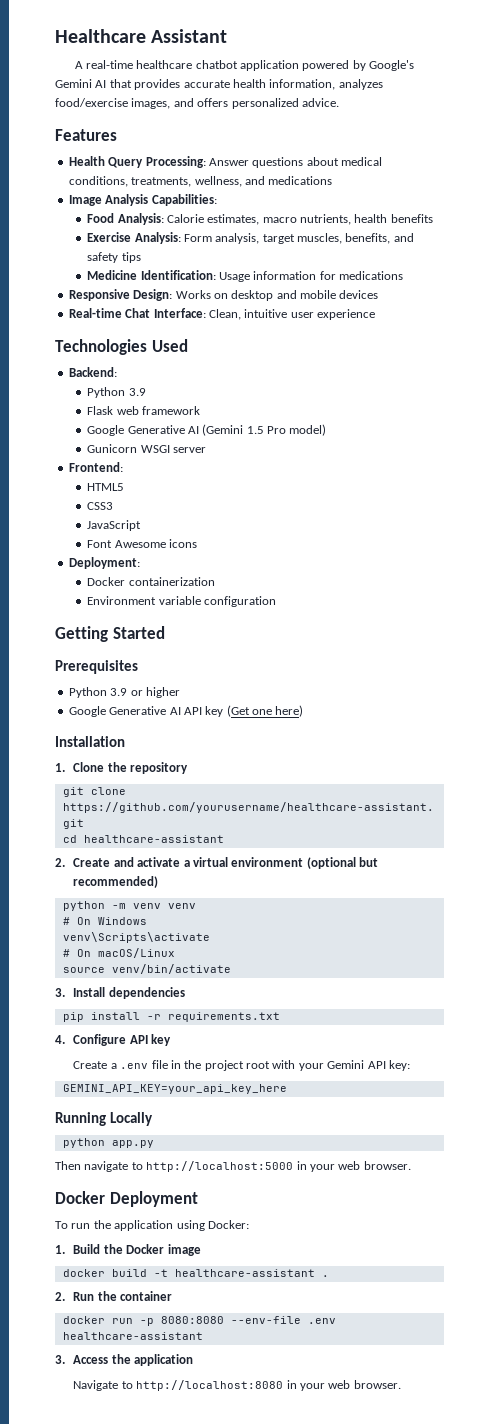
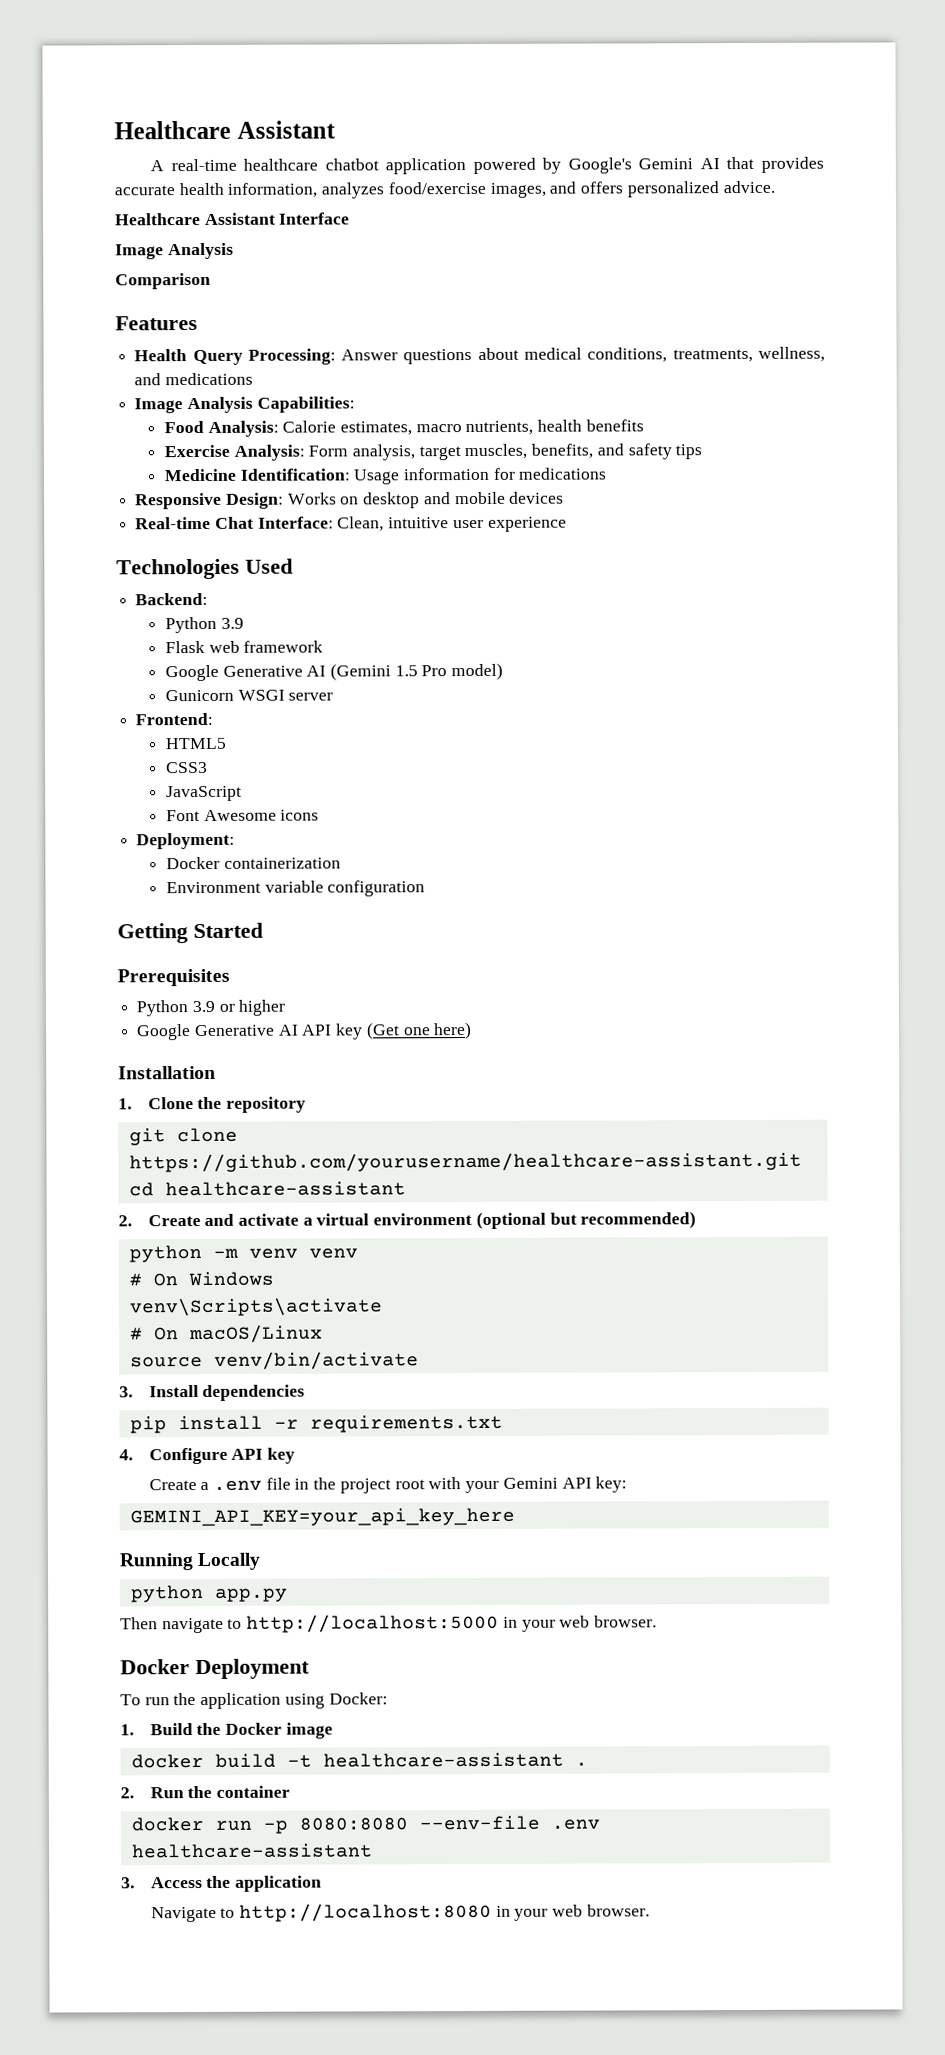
(339, 102) none -> [115,212,351,226] [115,242,234,260] [115,272,211,290] // Healthcare Assistant Interface // Image Analysis // Comparison

